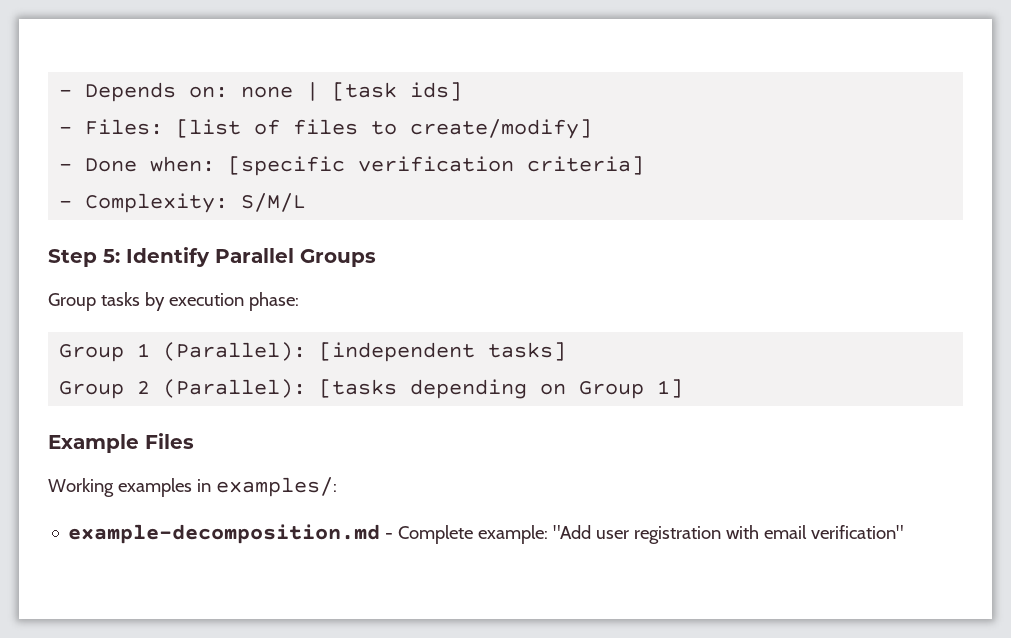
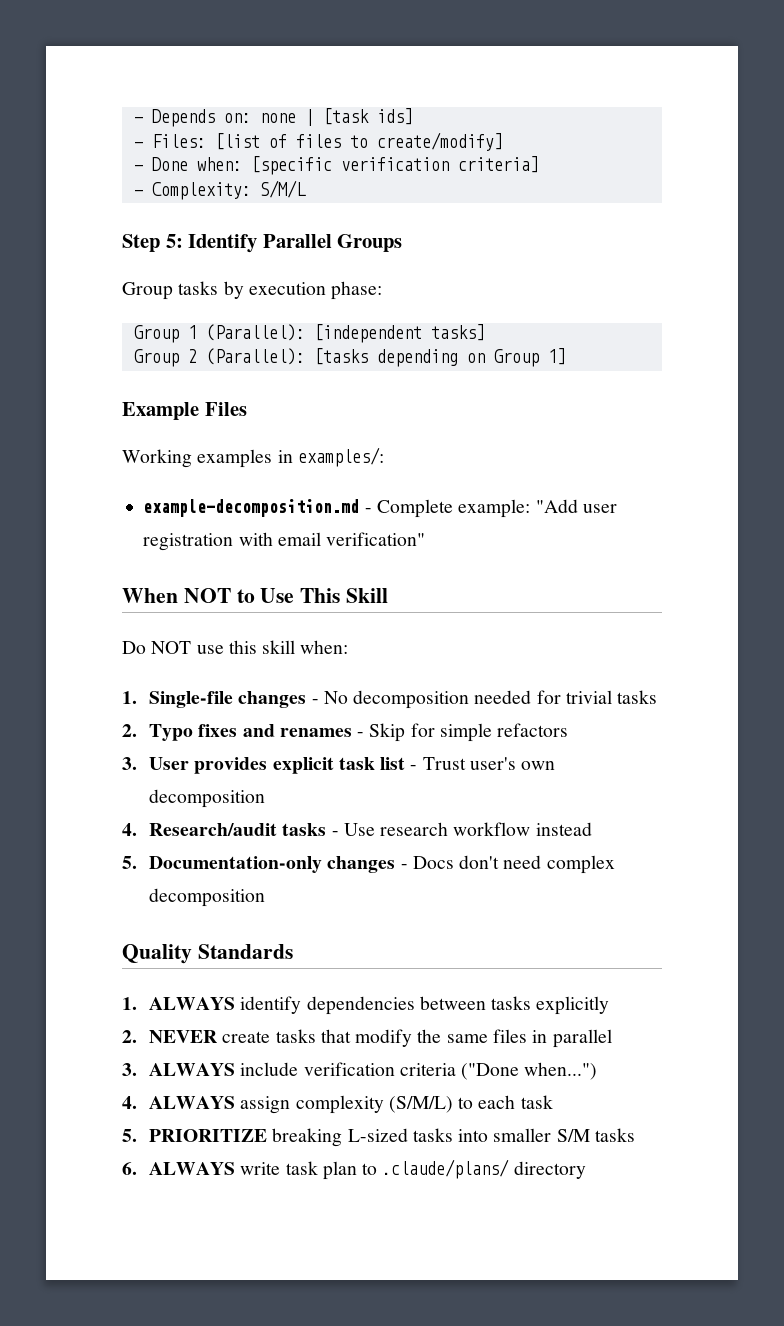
(904, 532) none -> [122,588,389,603] [122,640,349,654] [122,690,658,709] [122,723,569,742] [122,757,556,774] [149,789,266,808] [122,822,592,836] [122,855,615,874] [149,888,266,907] [122,944,293,964] [122,996,610,1015] [122,1029,612,1048] [122,1062,598,1080] [122,1095,553,1114] [122,1128,636,1147] [122,1159,586,1180] // When NOT to Use This Skill // Do NOT use this skill when: // 1. Single-file changes - No decomposition needed for trivial tasks // 2. Typo fixes and renames - Skip for simple refactors // 3. User provides explicit task list - Trust user's own decomposition // 4. Research/audit tasks - Use research workflow instead // 5. Documentation-only changes - Docs don't need complex decomposition // Quality Standards // 1. ALWAYS identify dependencies between tasks explicitly // 2. NEVER create tasks that modify the same files in parallel // 3. ALWAYS include verification criteria ("Done when...") // 4. ALWAYS assign complexity (S/M/L) to each task // 5. PRIORITIZE breaking L-sized tasks into smaller S/M tasks // 6. ALWAYS write task plan to .claude/plans/ directory

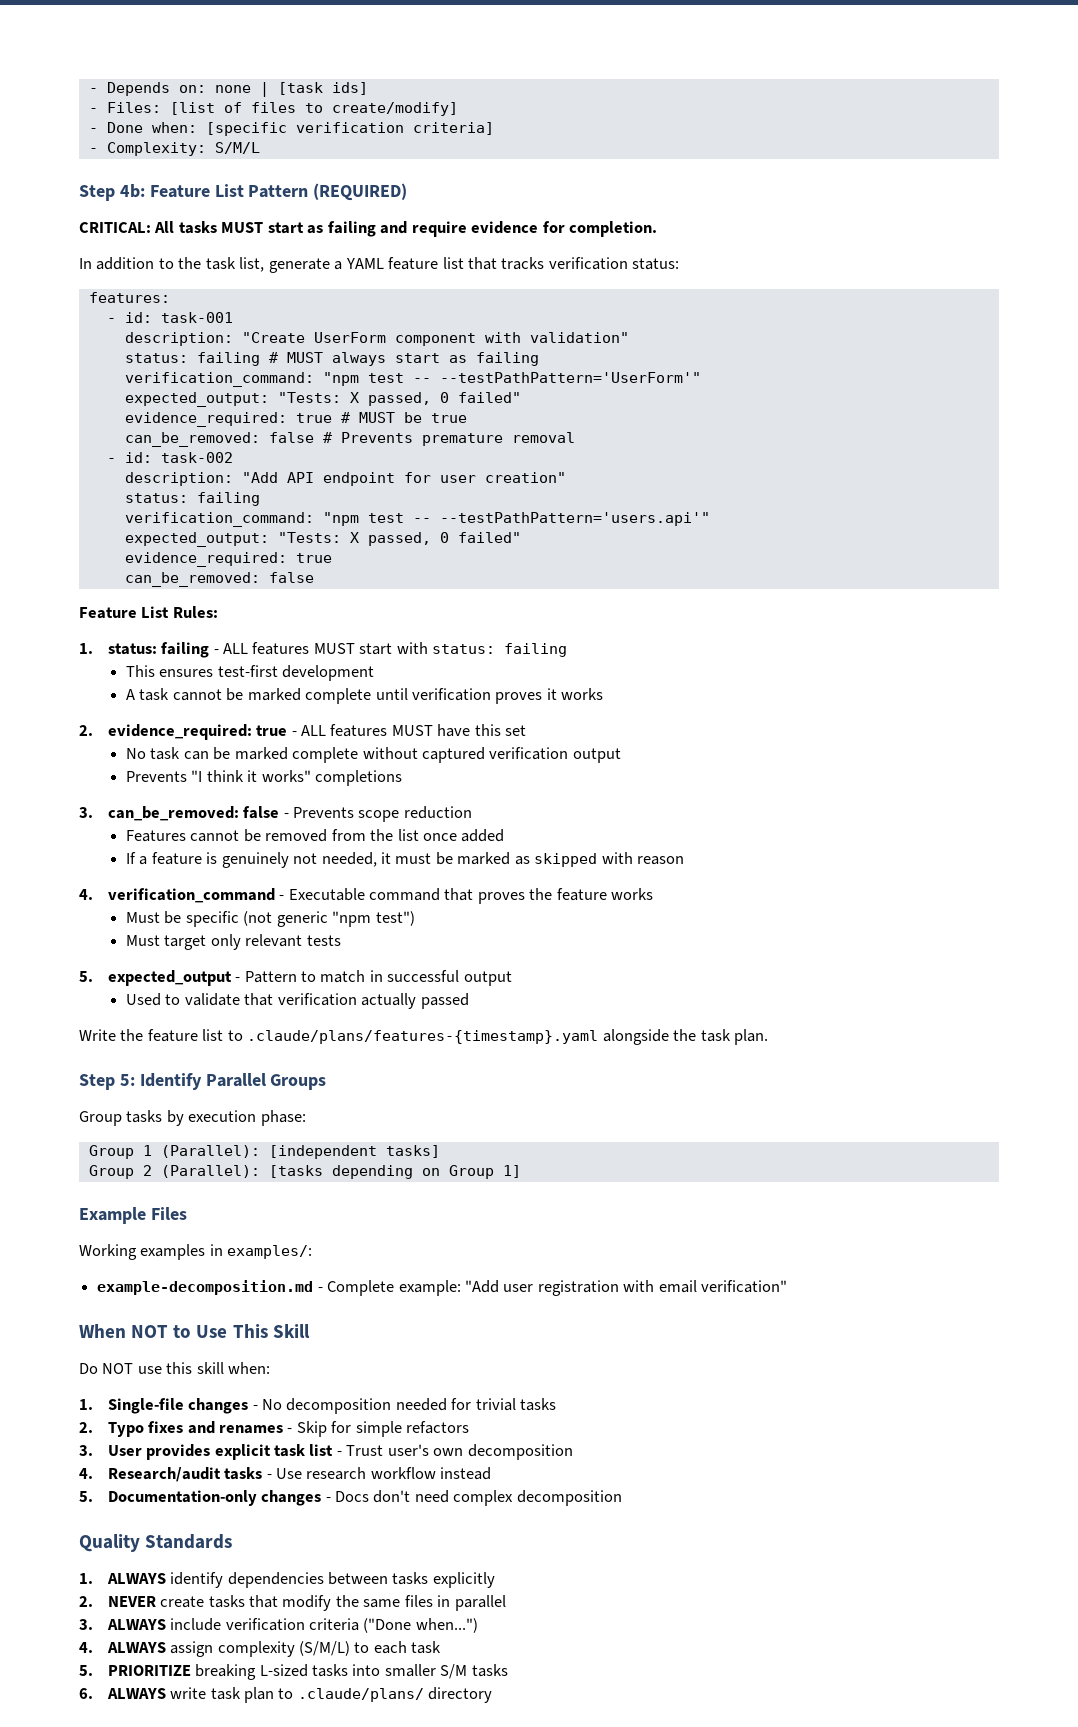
(306, 189) none -> [79,183,408,201] [79,221,658,237] [79,257,680,273] [88,292,170,303] [106,312,233,323] [124,332,629,346] [124,352,539,366] [124,372,701,387] [124,392,521,407] [124,412,467,427] [124,432,575,447] [106,452,233,463] [124,472,566,486] [124,492,260,506] [124,512,710,527] [124,532,521,547] [124,552,332,567] [124,572,314,587] [79,606,218,619] [79,642,568,658] [125,665,375,681] [125,688,604,704] [79,724,527,740] [125,747,621,763] [125,770,403,786] [79,806,472,822] [125,829,505,842] [125,852,685,868] [79,888,654,904] [125,911,415,927] [125,934,341,950] [79,970,512,986] [125,993,469,1009] [79,1029,769,1045] // Step 4b: Feature List Pattern (REQUIRED) // CRITICAL: All tasks MUST start as failing and require evidence for completion. // In addition to the task list, generate a YAML feature list that tracks verification status: // features: // - id: task-001 // description: "Create UserForm component with validation" // status: failing # MUST always start as failing // verification_command: "npm test -- --testPathPattern='UserForm'" // expected_output: "Tests: X passed, 0 failed" // evidence_required: true # MUST be true // can_be_removed: false # Prevents premature removal // - id: task-002 // description: "Add API endpoint for user creation" // status: failing // verification_command: "npm test -- --testPathPattern='users.api'" // expected_output: "Tests: X passed, 0 failed" // evidence_required: true // can_be_removed: false // Feature List Rules: // 1. status: failing - ALL features MUST start with status: failing // This ensures test-first development // A task cannot be marked complete until verification proves it works // 2. evidence_required: true - ALL features MUST have this set // No task can be marked complete without captured verification output // Prevents "I think it works" completions // 3. can_be_removed: false - Prevents scope reduction // Features cannot be removed from the list once added // If a feature is genuinely not needed, it must be marked as skipped with reason // 4. verification_command - Executable command that proves the feature works // Must be specific (not generic "npm test") // Must target only relevant tests // 5. expected_output - Pattern to match in successful output // Used to validate that verification actually passed // Write the feature list to .claude/plans/features-{timestamp}.yaml alongside the task plan.

